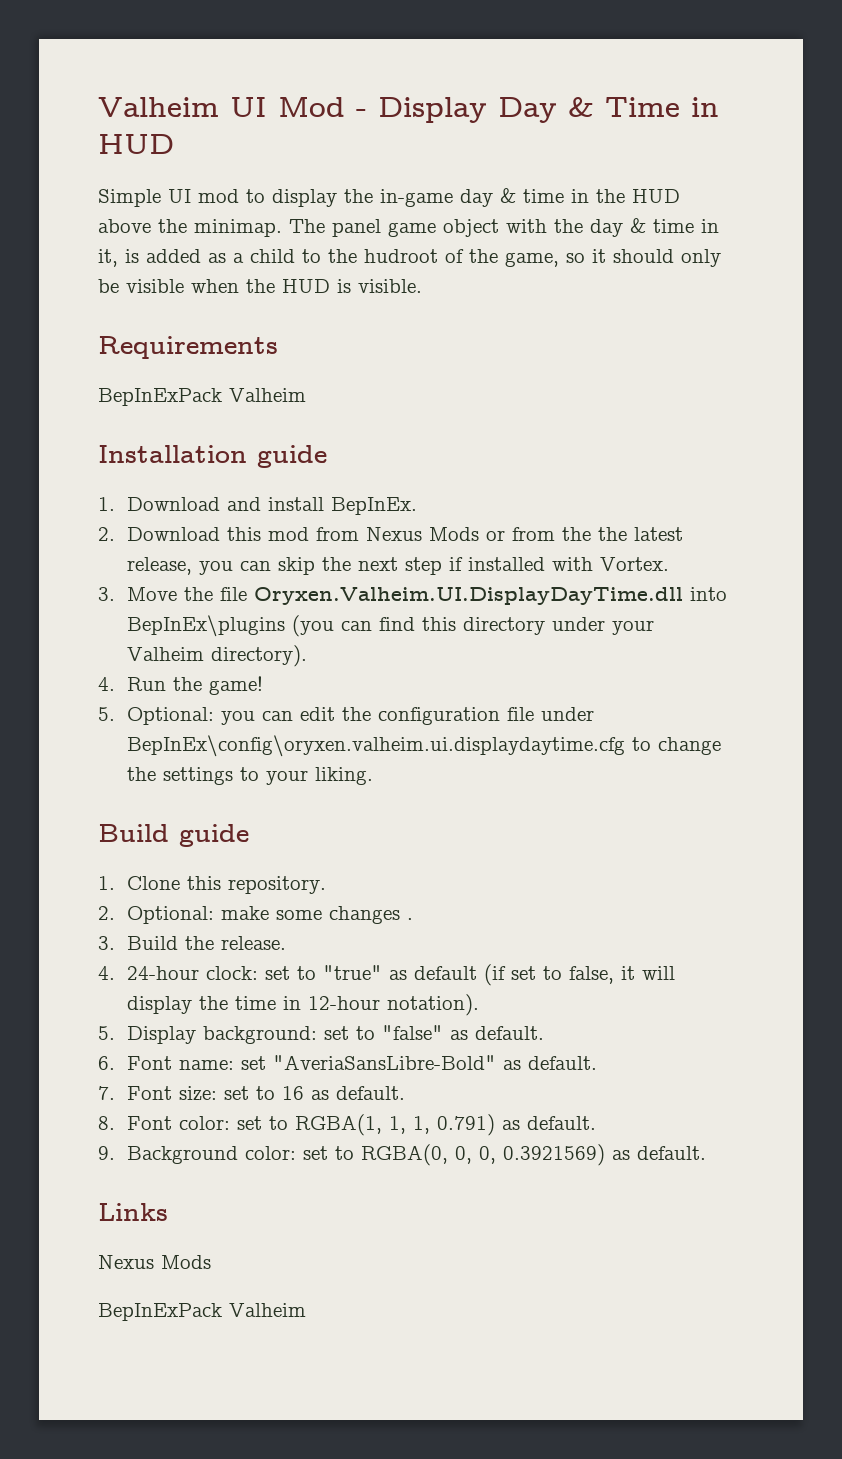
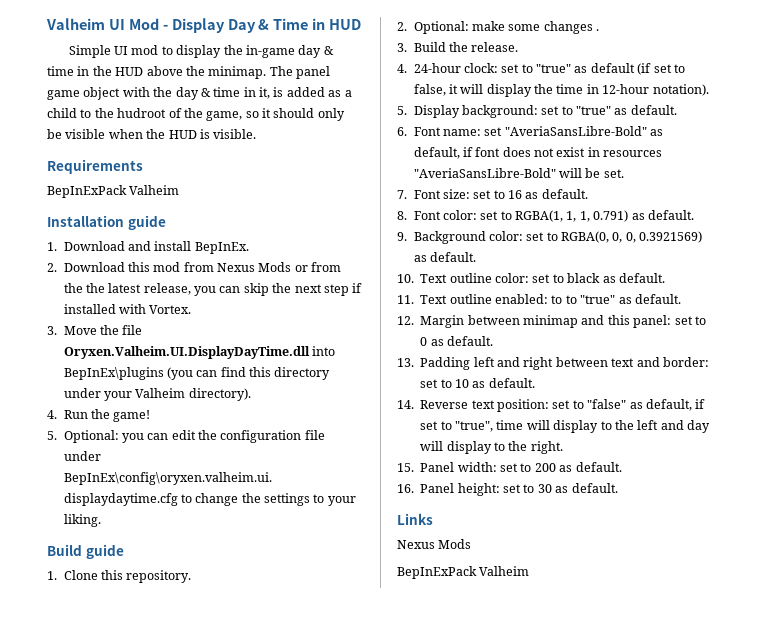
[381,1025,443,1040] "false" -> [576,106,612,115] "true"
[527,1056,597,1070] default. -> [413,147,663,159] [413,168,624,178] default, if font does not exist in resources "AveriaSansLibre-Bold" will be set.
(706, 1153) none -> [397,273,665,283] [397,294,681,304] [397,315,706,328] [420,336,493,346] [397,357,709,370] [420,378,535,388] [397,399,706,412] [420,420,710,433] [420,441,563,454] [397,462,622,472] [397,483,618,496] // 10. Text outline color: set to black as default. // 11. Text outline enabled: to to "true" as default. // 12. Margin between minimap and this panel: set to 0 as default. // 13. Padding left and right between text and border: set to 10 as default. // 14. Reverse text position: set to "false" as default, if set to "true", time will display to the left and day will display to the right. // 15. Panel width: set to 200 as default. // 16. Panel height: set to 30 as default.

